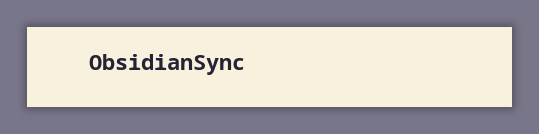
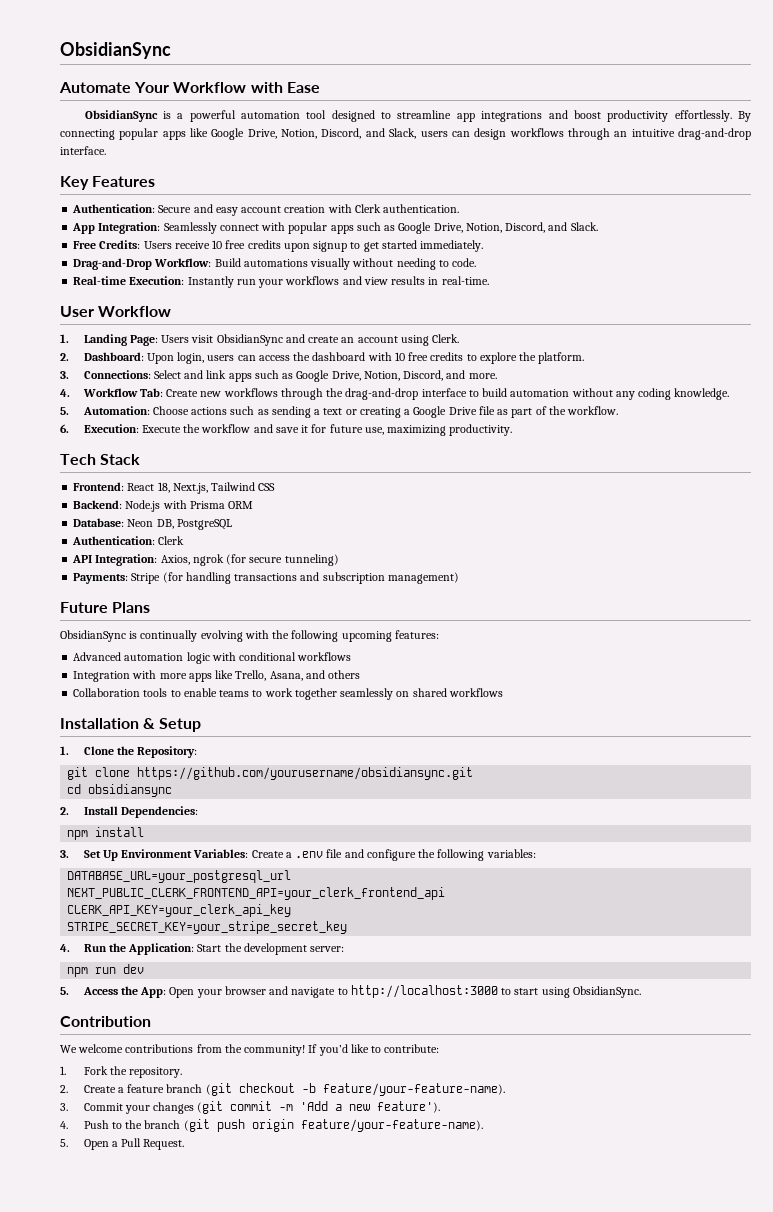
[89,54,245,75] ObsidianSync -> [60,42,171,59] [59,82,320,93] [84,110,751,122] [60,128,752,140] [60,146,106,155] [60,176,156,190] [72,204,460,216] [72,222,598,234] [73,240,484,252] [73,258,477,270] [73,276,489,288] [60,306,172,317] [60,334,460,346] [60,352,585,364] [60,370,497,382] [60,388,730,400] [60,406,619,418] [60,424,513,436] [60,454,141,465] [73,482,276,494] [73,500,254,512] [73,518,232,530] [72,536,185,545] [72,554,339,566] [73,572,459,584] [60,602,151,613] [60,630,439,642] [73,652,352,664] [73,670,361,682] [73,688,503,700] [60,718,202,732] [60,746,198,758] [67,767,474,780] [67,784,173,797] [60,806,198,818] [67,827,145,840] [60,849,536,861] [67,870,292,883] [67,887,446,900] [67,904,292,917] [67,921,348,934] [60,943,345,955] [67,964,145,977] [60,985,641,998] [60,1016,151,1027] [60,1044,440,1056] [60,1066,183,1078] [60,1083,505,1096] [60,1101,441,1114] [60,1119,483,1132] [60,1138,185,1150] ObsidianSync // Automate Your Workflow with Ease // ObsidianSync is a powerful automation tool designed to streamline app integrations and boost productivity effortlessly. By connecting popular apps like Google Drive, Notion, Discord, and Slack, users can design workflows through an intuitive drag-and-drop interface. // Key Features // Authentication: Secure and easy account creation with Clerk authentication. // App Integration: Seamlessly connect with popular apps such as Google Drive, Notion, Discord, and Slack. // Free Credits: Users receive 10 free credits upon signup to get started immediately. // Drag-and-Drop Workflow: Build automations visually without needing to code. // Real-time Execution: Instantly run your workflows and view results in real-time. // User Workflow // 1. Landing Page: Users visit ObsidianSync and create an account using Clerk. // 2. Dashboard: Upon login, users can access the dashboard with 10 free credits to explore the platform. // 3. Connections: Select and link apps such as Google Drive, Notion, Discord, and more. // 4. Workflow Tab: Create new workflows through the drag-and-drop interface to build automation without any coding knowledge. // 5. Automation: Choose actions such as sending a text or creating a Google Drive file as part of the workflow. // 6. Execution: Execute the workflow and save it for future use, maximizing productivity. // Tech Stack // Frontend: React 18, Next.js, Tailwind CSS // Backend: Node.js with Prisma ORM // Database: Neon DB, PostgreSQL // Authentication: Clerk // API Integration: Axios, ngrok (for secure tunneling) // Payments: Stripe (for handling transactions and subscription management) // Future Plans // ObsidianSync is continually evolving with the following upcoming features: // Advanced automation logic with conditional workflows // Integration with more apps like Trello, Asana, and others // Collaboration tools to enable teams to work together seamlessly on shared workflows // Installation & Setup // 1. Clone the Repository: // git clone https://github.com/yourusername/obsidiansync.git // cd obsidiansync // 2. Install Dependencies: // npm install // 3. Set Up Environment Variables: Create a .env file and configure the following variables: // DATABASE_URL=your_postgresql_url // NEXT_PUBLIC_CLERK_FRONTEND_API=your_clerk_frontend_api // CLERK_API_KEY=your_clerk_api_key // STRIPE_SECRET_KEY=your_stripe_secret_key // 4. Run the Application: Start the development server: // npm run dev // 5. Access the App: Open your browser and navigate to http://localhost:3000 to start using ObsidianSync. // Contribution // We welcome contributions from the community! If you’d like to contribute: // 1. Fork the repository. // 2. Create a feature branch (git checkout -b feature/your-feature-name). // 3. Commit your changes (git commit -m 'Add a new feature'). // 4. Push to the branch (git push origin feature/your-feature-name). // 5. Open a Pull Request.

